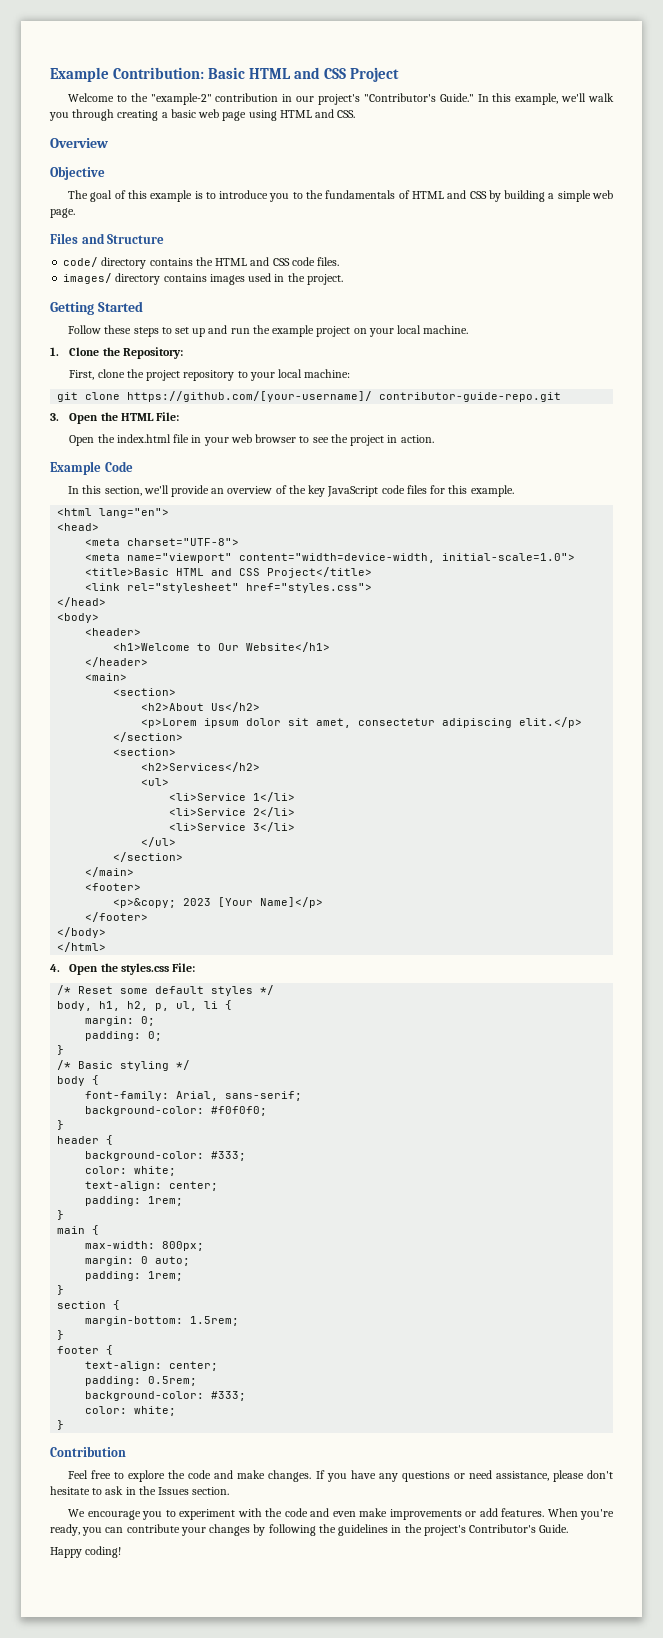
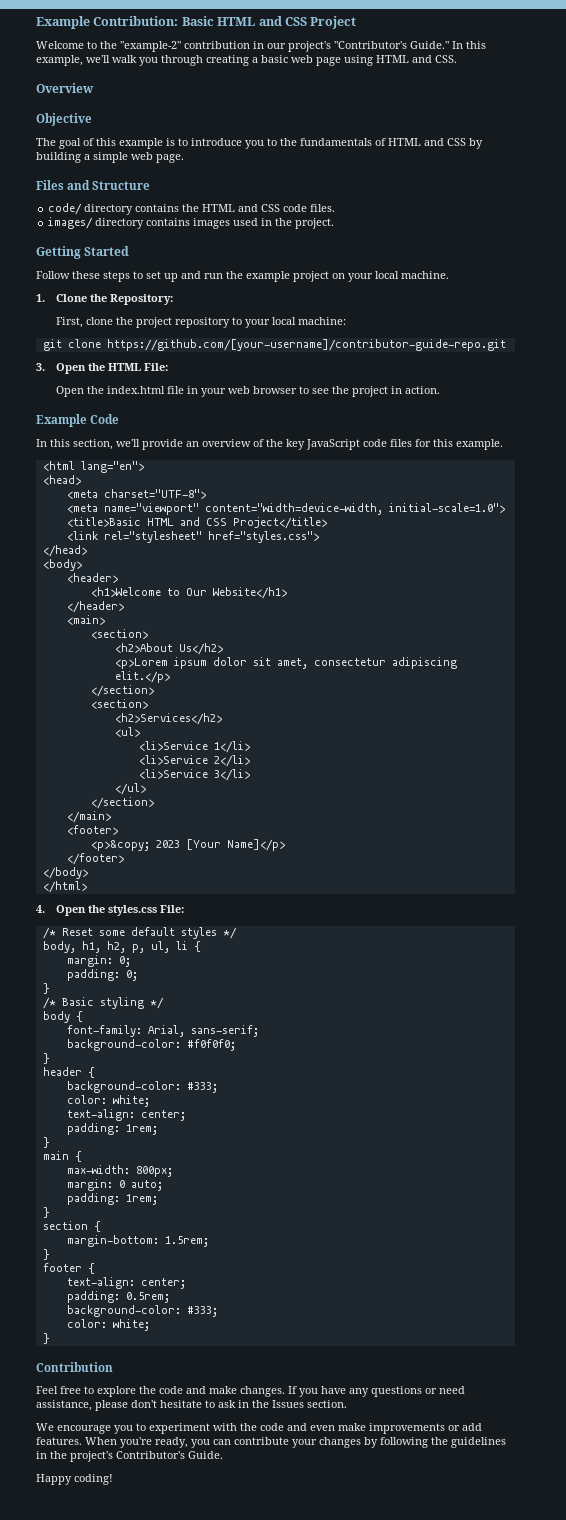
[127,391,562,402] https://github.com/[your-username]/ contributor-guide-repo.git -> [106,339,506,351] https://github.com/[your-username]/contributor-guide-repo.git

